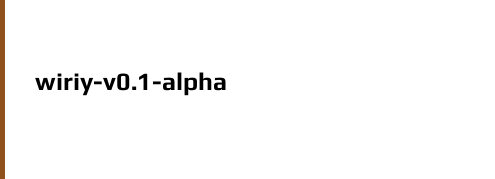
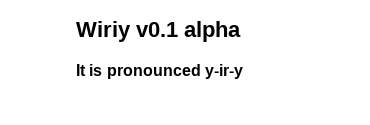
[35,72,227,96] wiriy-v0.1-alpha -> [76,21,241,42] [76,64,243,79] Wiriy v0.1 alpha // It is pronounced y-ir-y

